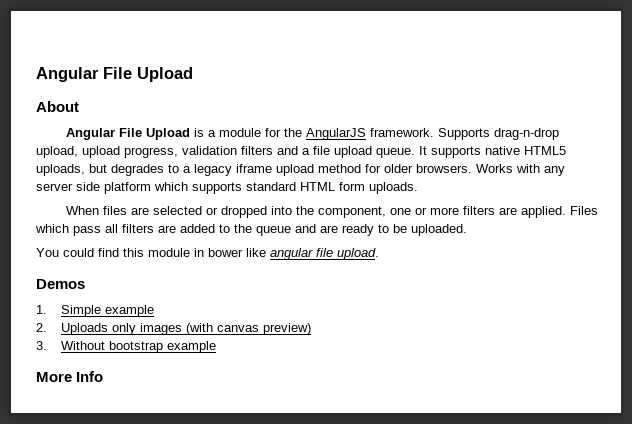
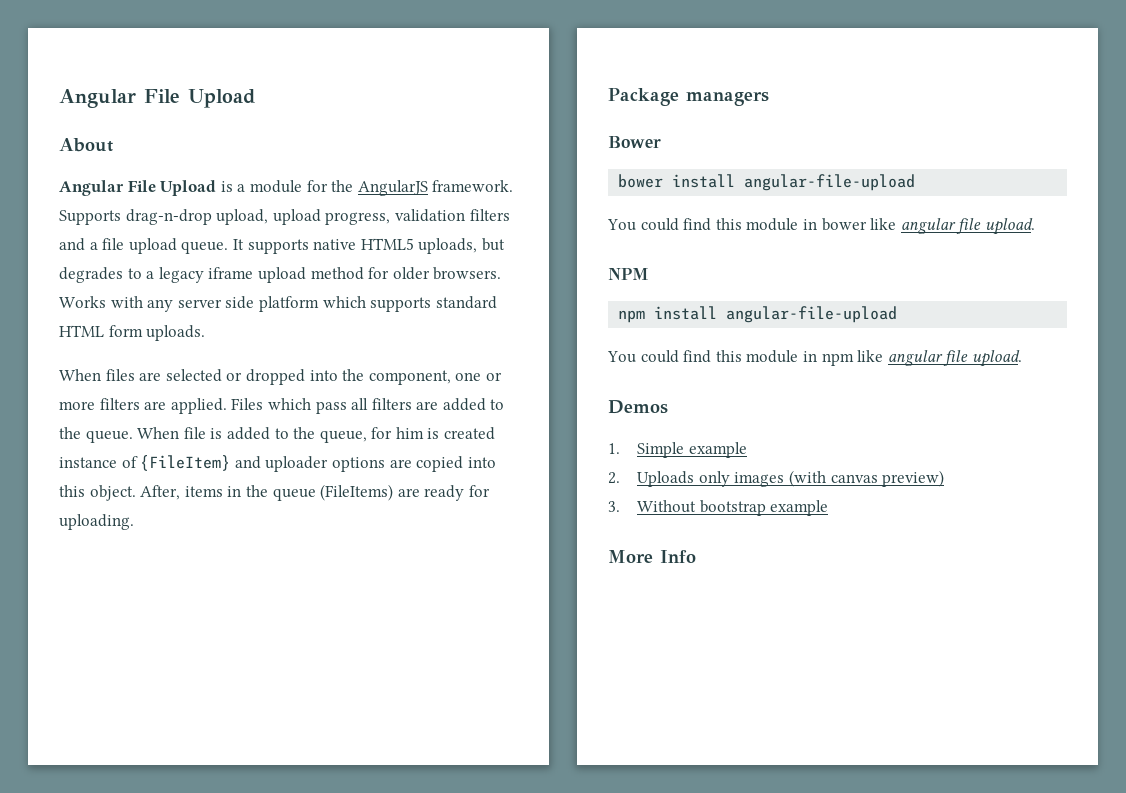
[256,224,467,236] queue and are ready to be uploaded. -> [85,427,496,443] [59,455,496,472] [59,484,490,501] [59,514,134,530] [608,88,769,106] [608,136,661,148] [618,174,916,191] queue. When file is added to the queue, for him is created instance of {FileItem} and uploader options are copied into this object. After, items in the queue (FileItems) are ready for uploading. // Package managers // Bower // bower install angular-file-upload
(379, 254) none -> [608,268,649,280] [618,306,898,323] [607,350,1022,367] // NPM // npm install angular-file-upload // You could find this module in npm like angular file upload.

